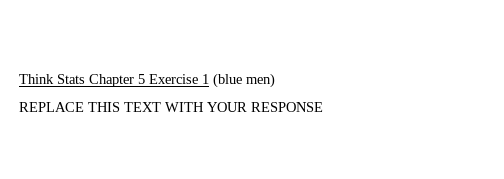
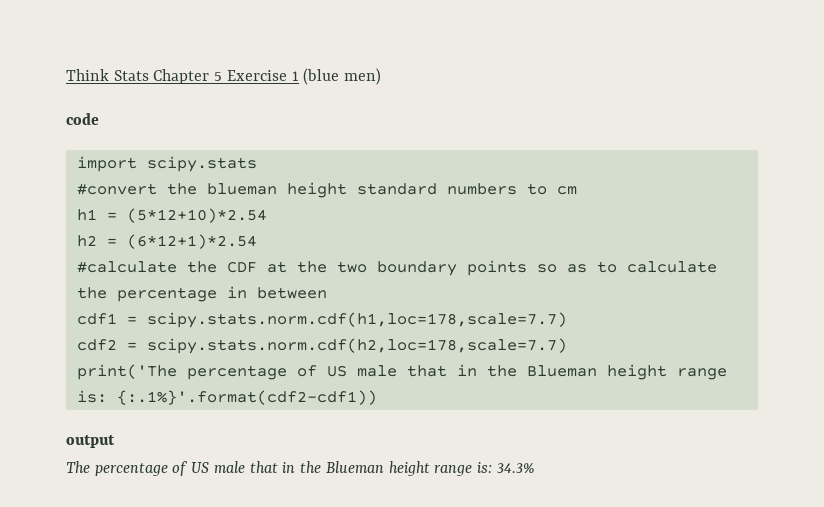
[19,102,323,112] REPLACE THIS TEXT WITH YOUR RESPONSE -> [66,113,99,125] [76,156,257,172] [76,182,577,198] [76,208,267,223] [76,234,257,249] [76,260,717,276] [76,286,327,302] [76,312,567,328] [76,338,567,354] [76,364,727,380] [76,390,377,405] [66,435,115,448] [66,461,534,476] code // import scipy.stats // #convert the blueman height standard numbers to cm // h1 = (5*12+10)*2.54 // h2 = (6*12+1)*2.54 // #calculate the CDF at the two boundary points so as to calculate the percentage in between // cdf1 = scipy.stats.norm.cdf(h1,loc=178,scale=7.7) // cdf2 = scipy.stats.norm.cdf(h2,loc=178,scale=7.7) // print('The percentage of US male that in the Blueman height range is: {:.1%}'.format(cdf2-cdf1)) // output // The percentage of US male that in the Blueman height range is: 34.3%

